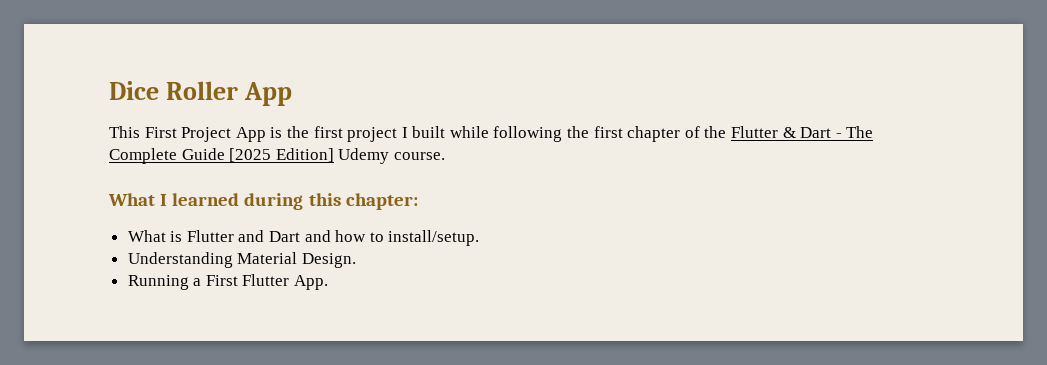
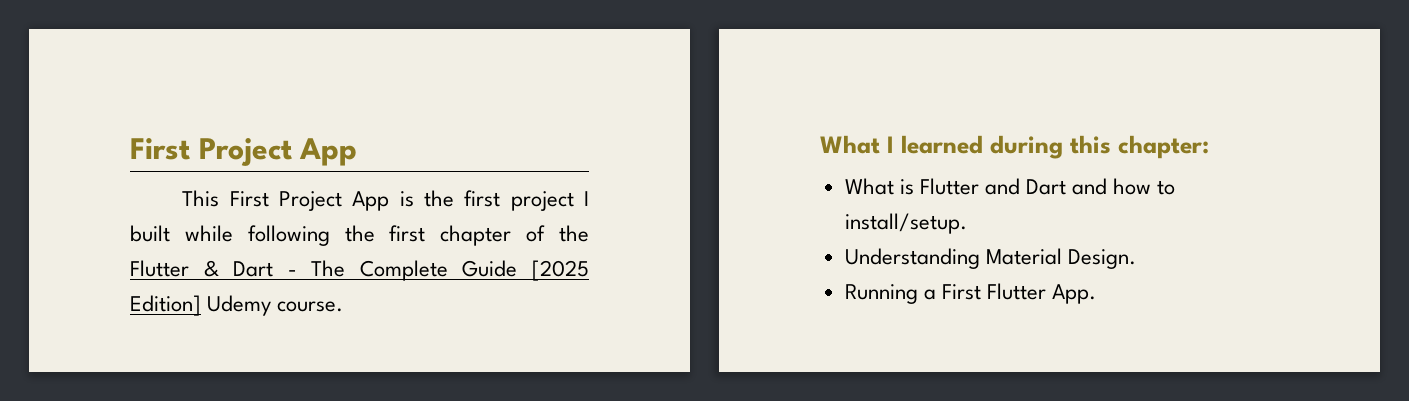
[109,81,238,100] Dice Roller -> [130,138,292,166] First Project

